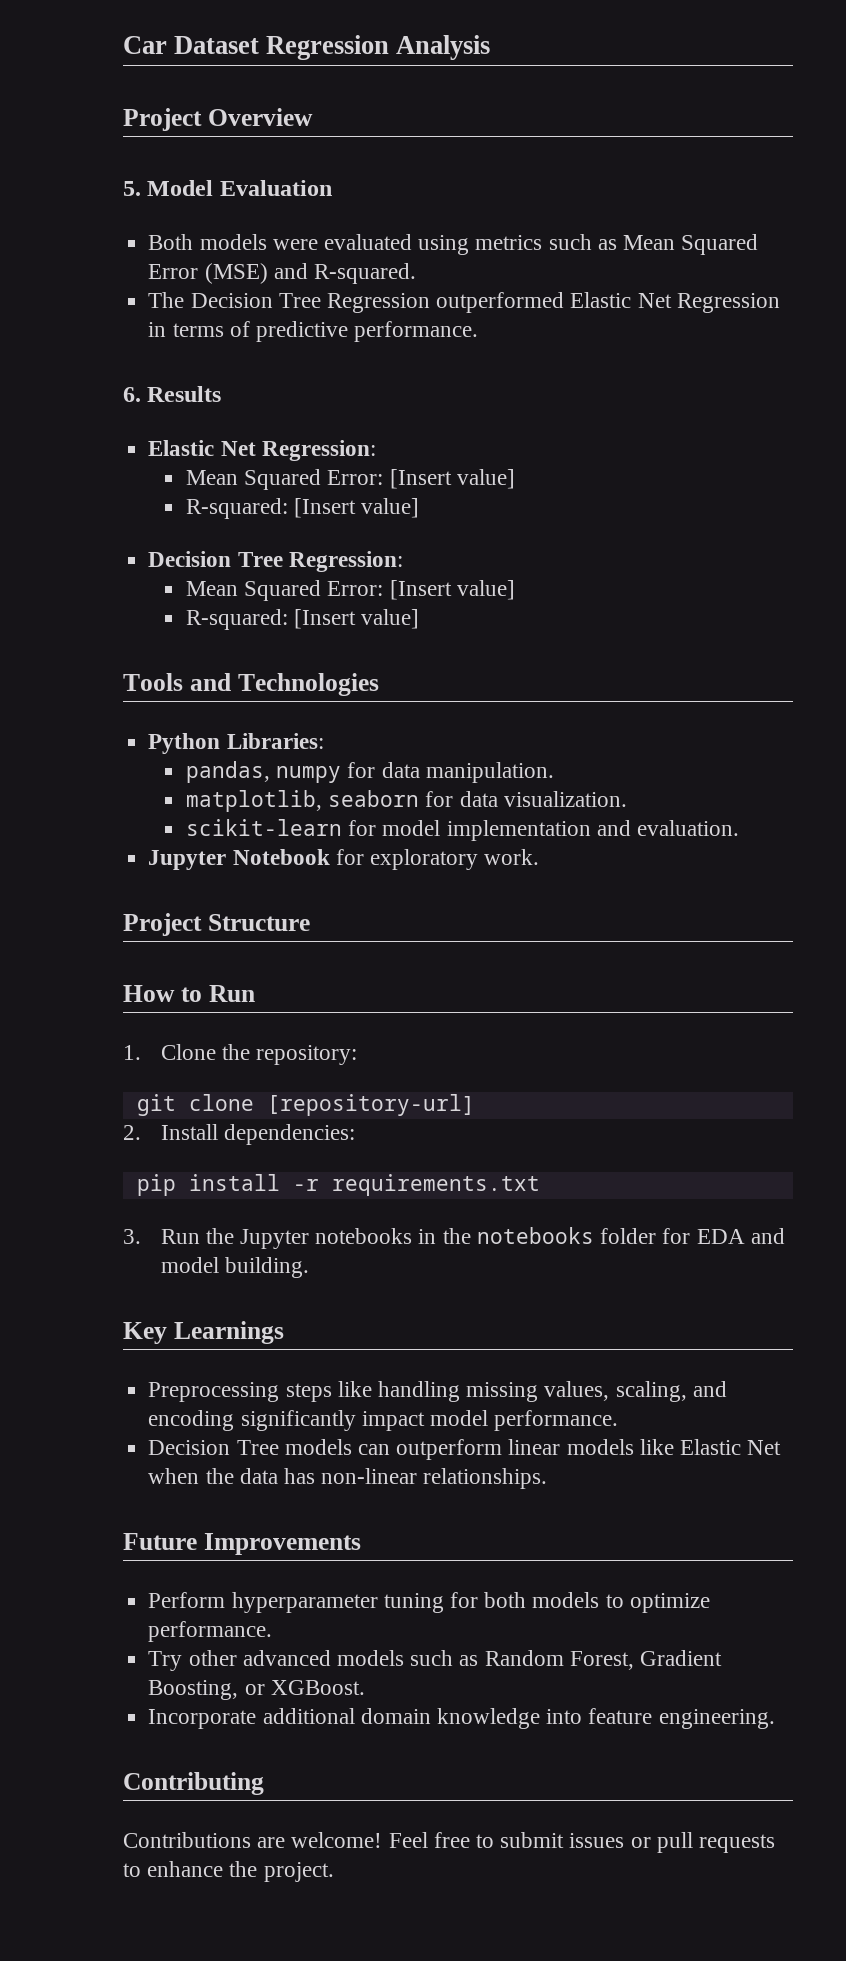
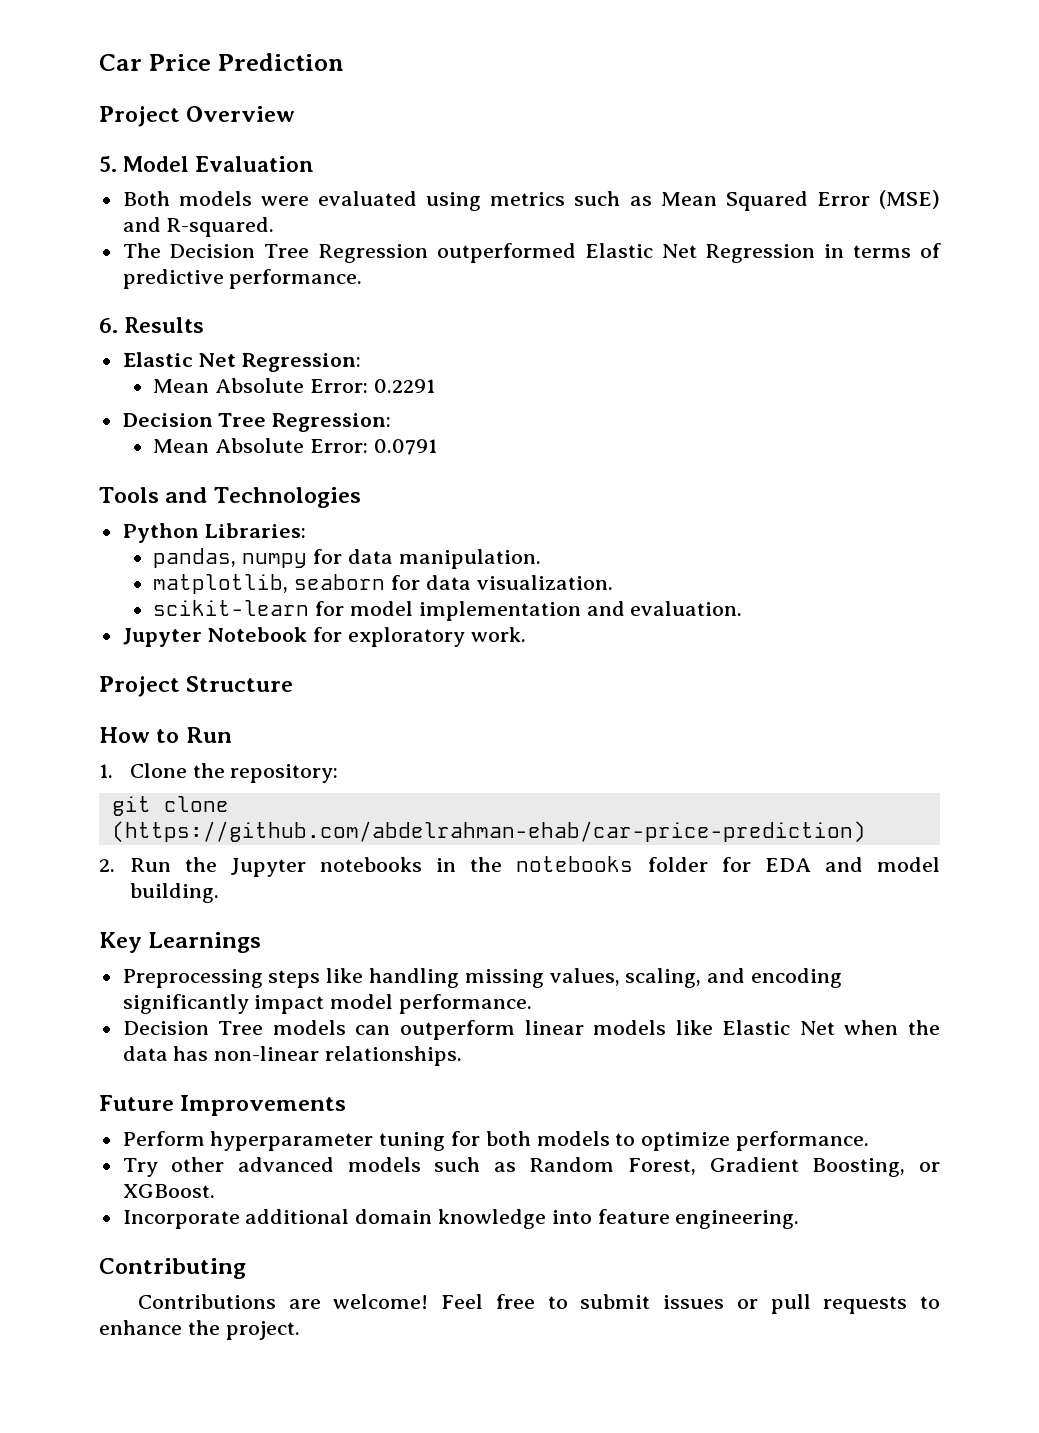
[174,35,491,60] Dataset Regression Analysis -> [148,53,344,71] Price Prediction
[244,469,515,490] [185,498,420,519] [148,551,403,572] [185,580,515,601] [185,609,420,630] Squared Error: [Insert value] // R-squared: [Insert value] // Decision Tree Regression: // Mean Squared Error: [Insert value] // R-squared: [Insert value] -> [215,378,435,393] [122,413,392,432] [153,438,437,455] Absolute Error: 0.2291 // Decision Tree Regression: // Mean Absolute Error: 0.0791
[266,1094,475,1116] [123,1124,355,1145] [136,1174,540,1196] [123,1229,141,1244] [repository-url] // 2. Install dependencies: // pip install -r requirements.txt // 3. -> [111,821,866,843] [99,859,115,872] (https://github.com/abdelrahman-ehab/car-price-prediction) // 2.

